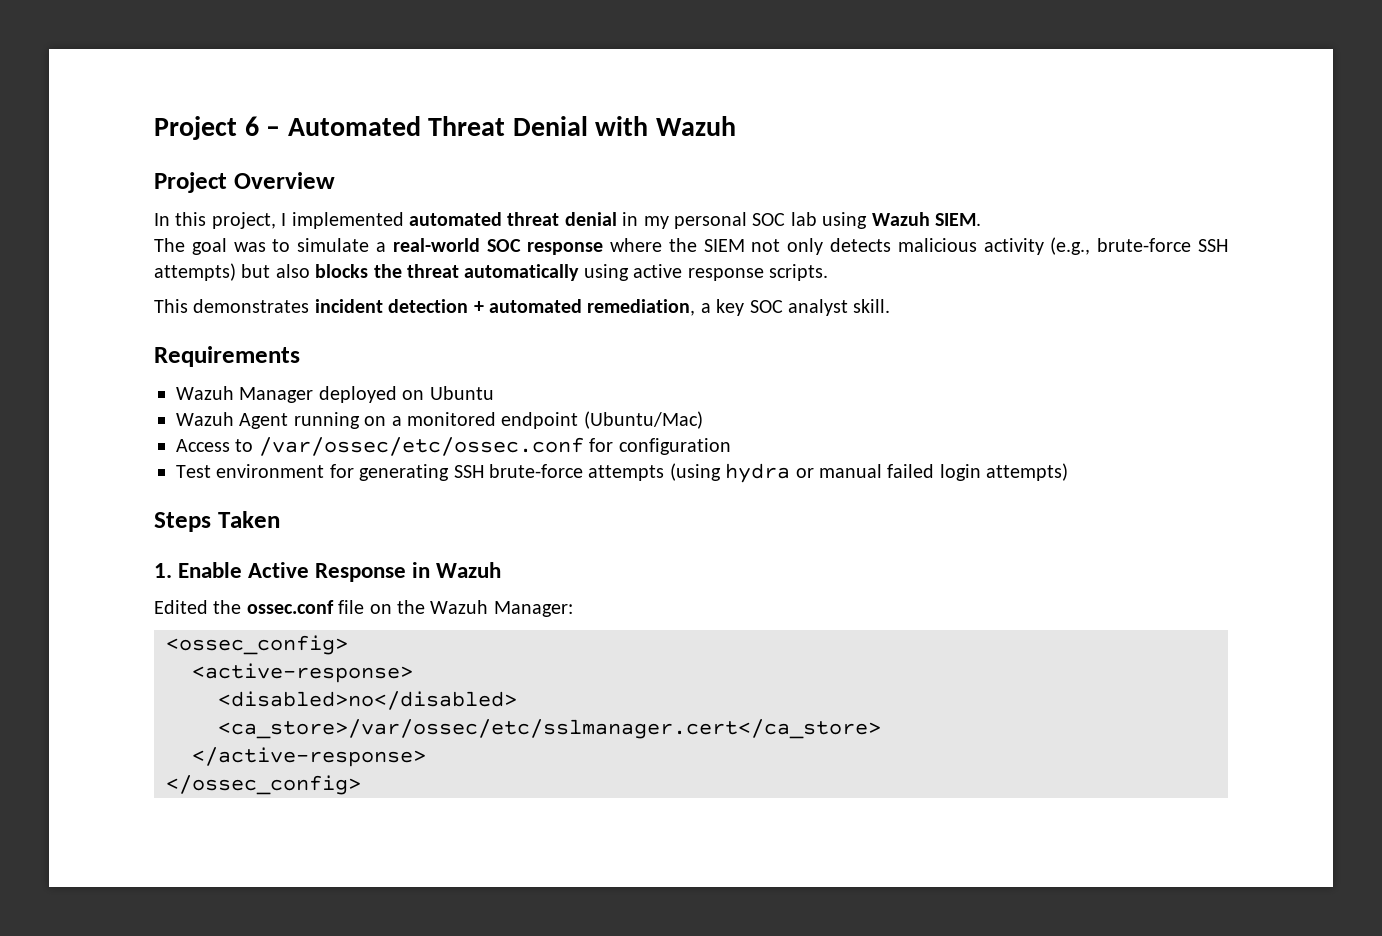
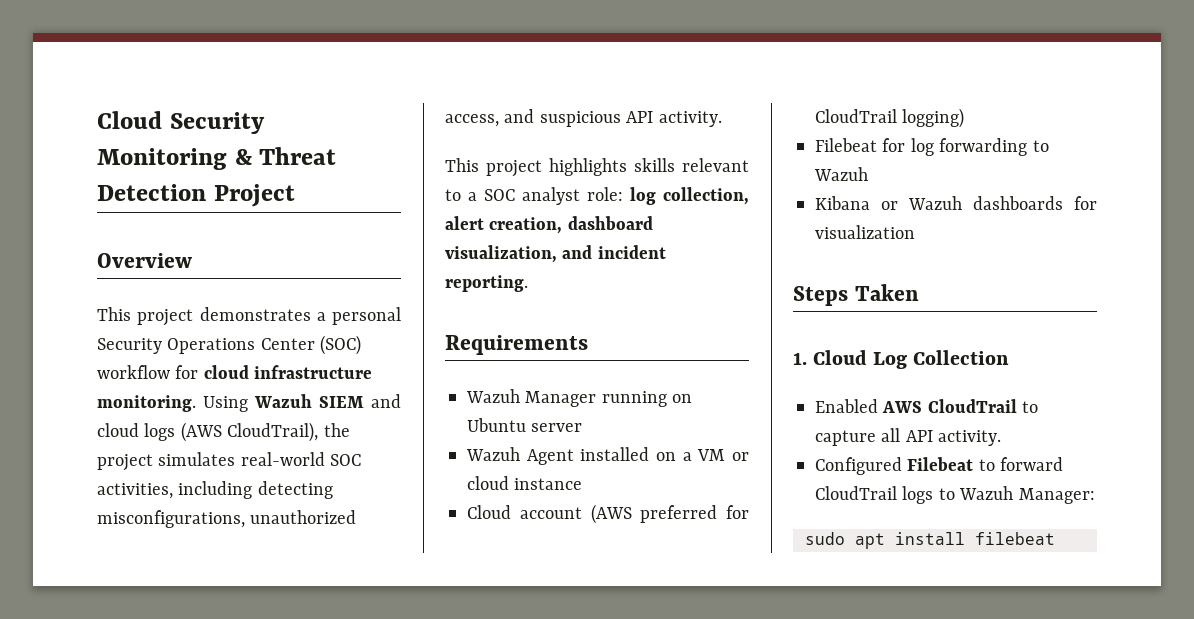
[154,116,736,140] [154,172,335,193] [154,212,981,229] [154,237,1228,255] [154,263,828,281] [154,299,891,316] Project 6 – Automated Threat Denial with Wazuh // Project Overview // In this project, I implemented automated threat denial in my personal SOC lab using Wazuh SIEM. // The goal was to simulate a real-world SOC response where the SIEM not only detects malicious activity (e.g., brute-force SSH attempts) but also blocks the threat automatically using active response scripts. // This demonstrates incident detection + automated remediation, a key SOC analyst skill. -> [97,111,265,134] [97,147,337,170] [97,184,295,207] [97,253,192,268] [97,307,401,326] [97,335,362,355] [97,365,373,379] [97,394,401,412] [97,422,350,442] [97,452,362,471] [97,481,333,499] [97,510,357,528] [445,109,722,127] [445,158,749,177] [445,187,749,205] [445,216,653,234] [445,245,666,263] [445,275,528,292] Cloud Security Monitoring & Threat Detection Project // Overview // This project demonstrates a personal Security Operations Center (SOC) workflow for cloud infrastructure monitoring. Using Wazuh SIEM and cloud logs (AWS CloudTrail), the project simulates real-world SOC activities, including detecting misconfigurations, unauthorized access, and suspicious API activity. // This project highlights skills relevant to a SOC analyst role: log collection, alert creation, dashboard visualization, and incident reporting.
[318,386,397,403] deployed -> [601,391,667,407] running
(494, 393) none -> [531,423,583,432] server
[293,412,360,429] running -> [580,447,650,461] installed
[407,411,703,429] [176,437,731,456] [176,463,1069,483] [154,511,280,532] [154,562,502,582] [154,600,573,617] [166,635,348,655] [192,663,413,683] [218,691,517,710] [218,719,881,739] [192,747,426,767] [166,775,361,795] monitored endpoint (Ubuntu/Mac) // Access to /var/ossec/etc/ossec.conf for configuration // Test environment for generating SSH brute-force attempts (using hydra or manual failed login attempts) // Steps Taken // 1. Enable Active Response in Wazuh // Edited the ossec.conf file on the Wazuh Manager: // <ossec_config> // <active-response> // <disabled>no</disabled> // <ca_store>/var/ossec/etc/sslmanager.cert</ca_store> // </active-response> // </ossec_config> -> [697,449,749,461] [467,476,583,490] [467,504,749,524] [815,108,965,128] [815,138,1049,156] [814,167,868,181] [815,196,1097,210] [815,225,915,239] [793,284,919,306] [793,350,1010,369] [815,399,1039,413] [815,428,1002,446] [815,457,1064,475] [815,486,1095,504] [805,532,1055,549] VM or cloud instance // Cloud account (AWS preferred for CloudTrail logging) // Filebeat for log forwarding to Wazuh // Kibana or Wazuh dashboards for visualization // Steps Taken // 1. Cloud Log Collection // Enabled AWS CloudTrail to capture all API activity. // Configured Filebeat to forward CloudTrail logs to Wazuh Manager: // sudo apt install filebeat

